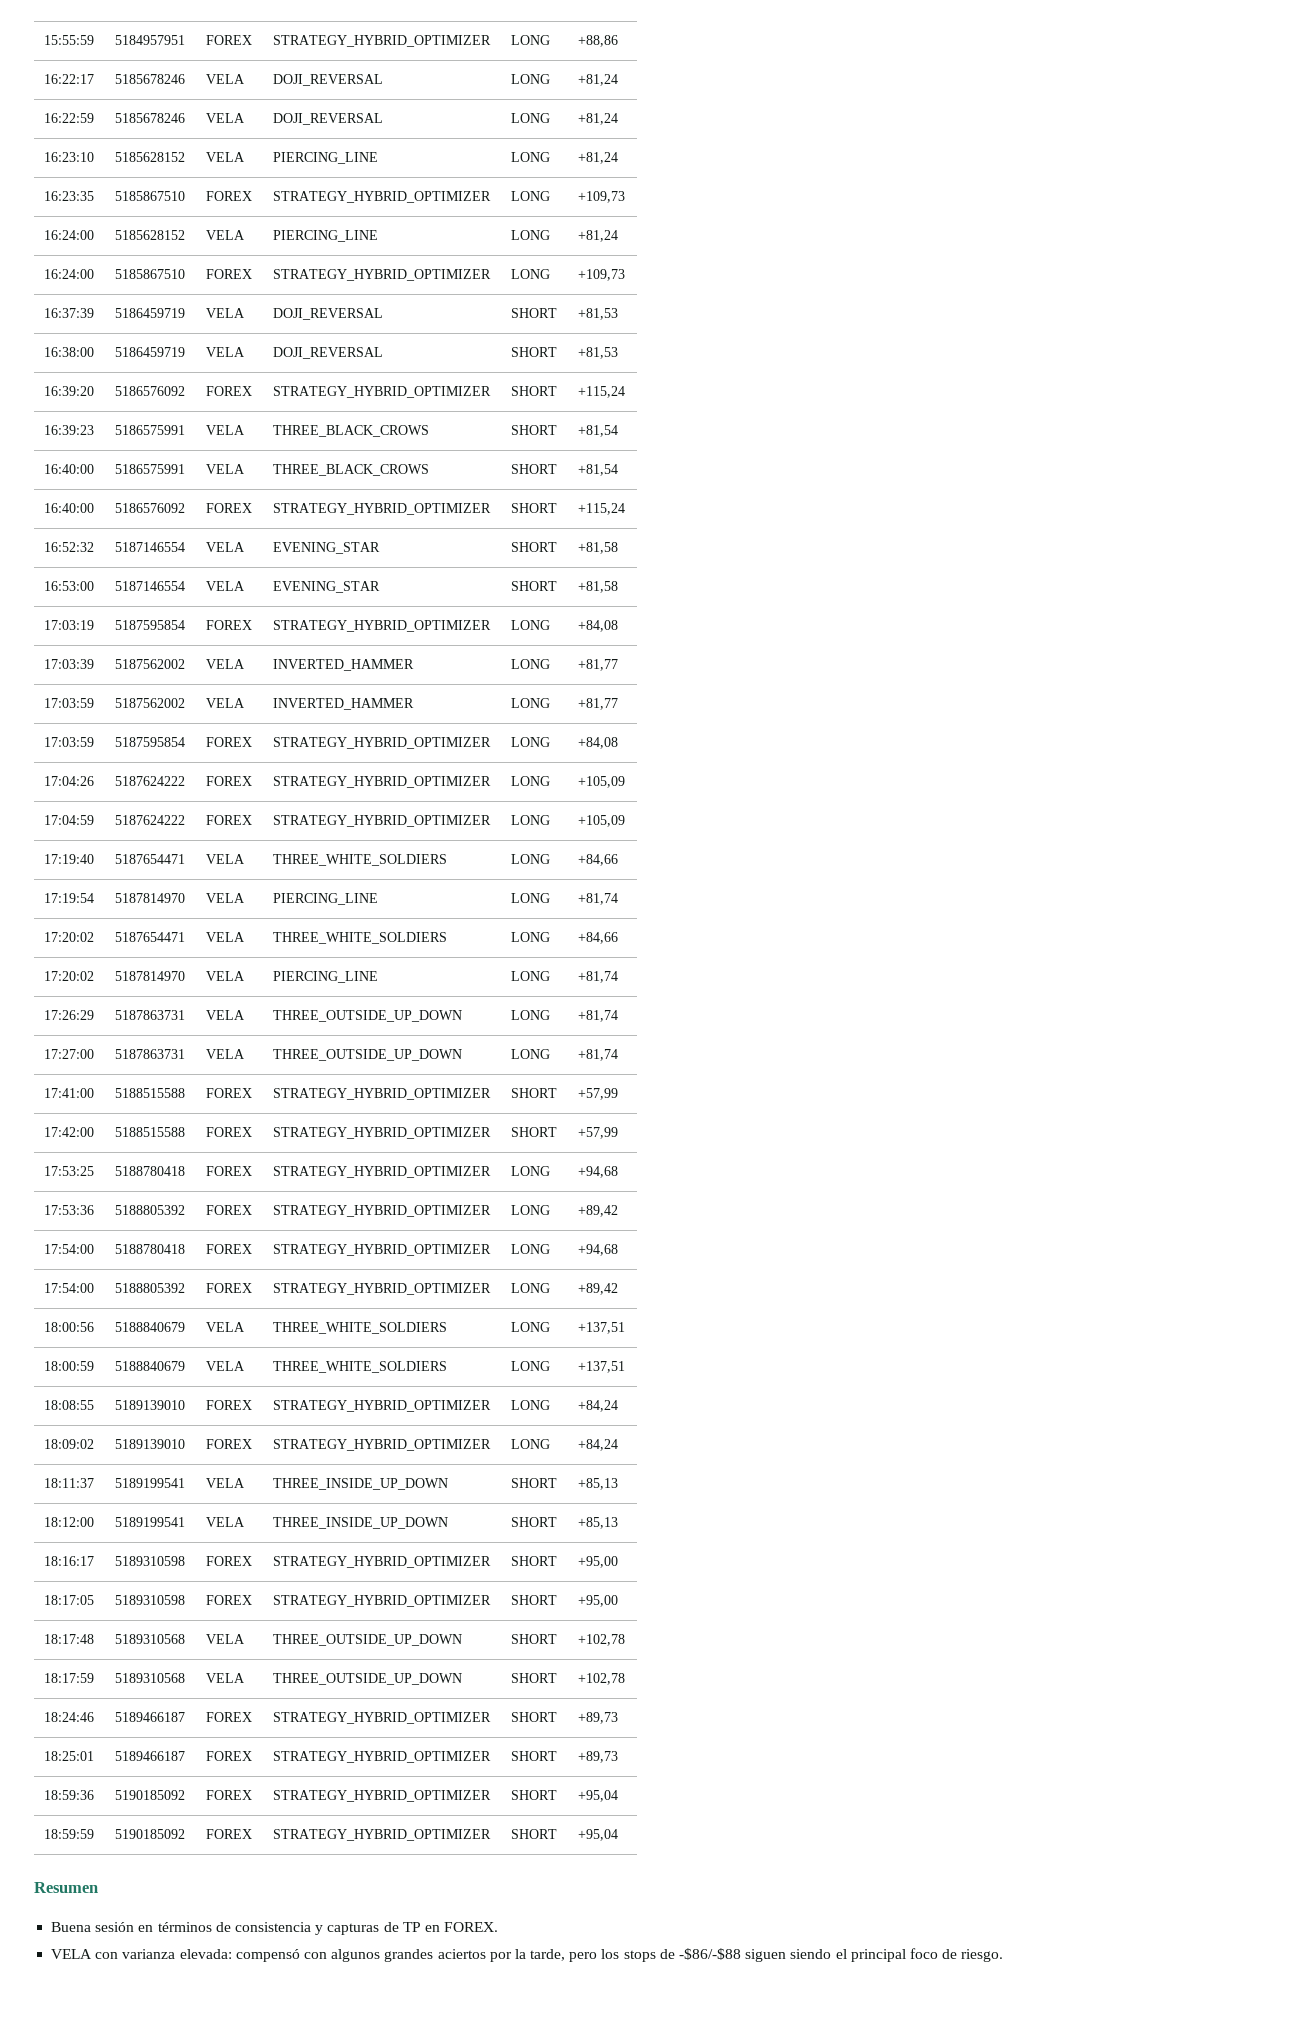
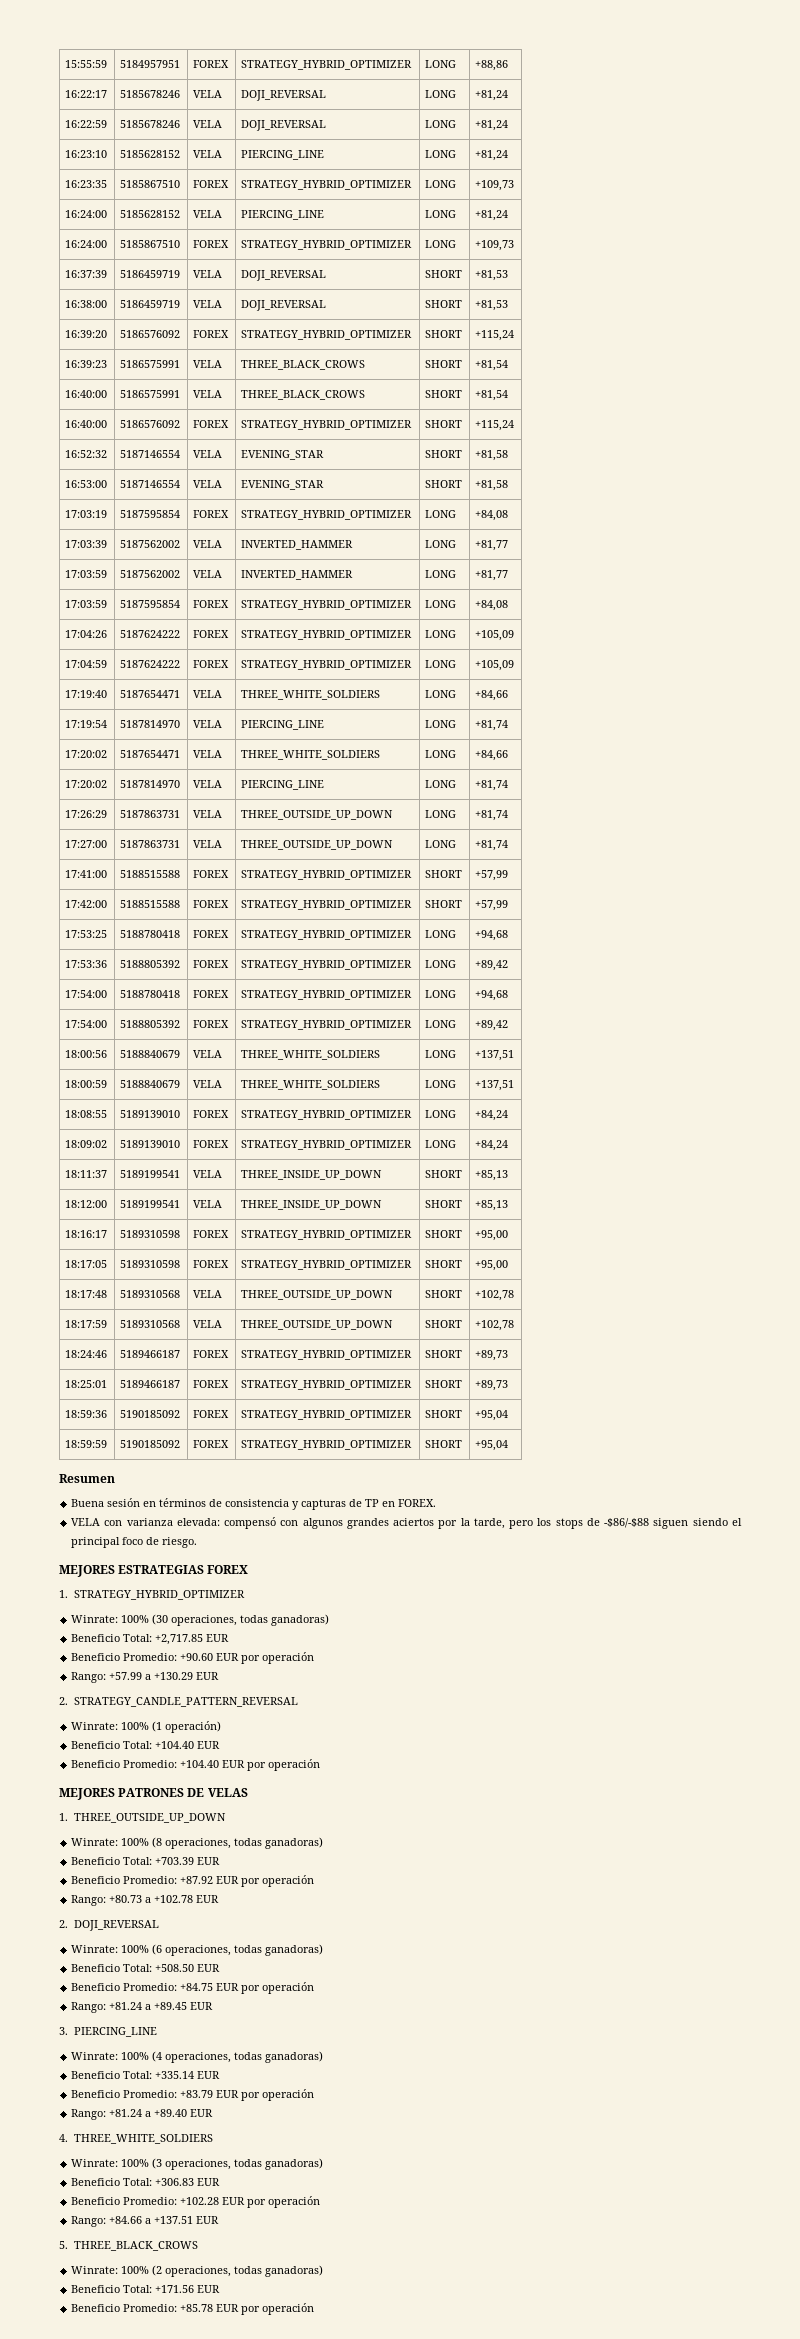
(1004, 1955) none -> [59,1565,249,1577] [59,1590,245,1600] [71,1614,330,1626] [71,1634,230,1645] [71,1652,315,1664] [71,1672,220,1683] [59,1697,298,1707] [71,1721,222,1733] [71,1741,221,1749] [71,1759,321,1771] [59,1788,248,1800] [59,1813,226,1823] [71,1837,324,1849] [71,1857,221,1865] [71,1875,315,1887] [71,1895,220,1906] [59,1920,159,1931] [71,1944,324,1956] [71,1964,221,1972] [71,1982,315,1994] [71,2002,214,2013] [59,2027,157,2037] [71,2051,324,2063] [71,2071,221,2079] [71,2089,315,2101] [71,2109,214,2120] [59,2134,213,2144] [71,2158,324,2170] [71,2178,221,2186] [71,2196,321,2208] [71,2216,220,2227] [59,2241,198,2251] [71,2265,324,2277] [71,2285,221,2293] [71,2303,315,2315] // MEJORES ESTRATEGIAS FOREX // 1. STRATEGY_HYBRID_OPTIMIZER // Winrate: 100% (30 operaciones, todas ganadoras) // Beneficio Total: +2,717.85 EUR // Beneficio Promedio: +90.60 EUR por operación // Rango: +57.99 a +130.29 EUR // 2. STRATEGY_CANDLE_PATTERN_REVERSAL // Winrate: 100% (1 operación) // Beneficio Total: +104.40 EUR // Beneficio Promedio: +104.40 EUR por operación // MEJORES PATRONES DE VELAS // 1. THREE_OUTSIDE_UP_DOWN // Winrate: 100% (8 operaciones, todas ganadoras) // Beneficio Total: +703.39 EUR // Beneficio Promedio: +87.92 EUR por operación // Rango: +80.73 a +102.78 EUR // 2. DOJI_REVERSAL // Winrate: 100% (6 operaciones, todas ganadoras) // Beneficio Total: +508.50 EUR // Beneficio Promedio: +84.75 EUR por operación // Rango: +81.24 a +89.45 EUR // 3. PIERCING_LINE // Winrate: 100% (4 operaciones, todas ganadoras) // Beneficio Total: +335.14 EUR // Beneficio Promedio: +83.79 EUR por operación // Rango: +81.24 a +89.40 EUR // 4. THREE_WHITE_SOLDIERS // Winrate: 100% (3 operaciones, todas ganadoras) // Beneficio Total: +306.83 EUR // Beneficio Promedio: +102.28 EUR por operación // Rango: +84.66 a +137.51 EUR // 5. THREE_BLACK_CROWS // Winrate: 100% (2 operaciones, todas ganadoras) // Beneficio Total: +171.56 EUR // Beneficio Promedio: +85.78 EUR por operación

